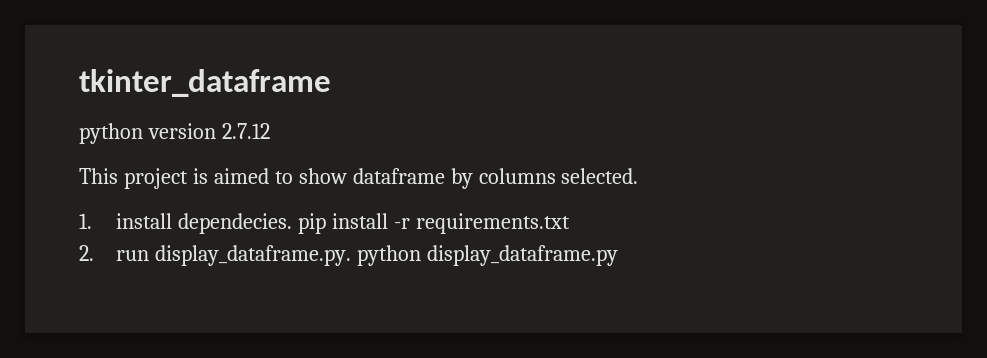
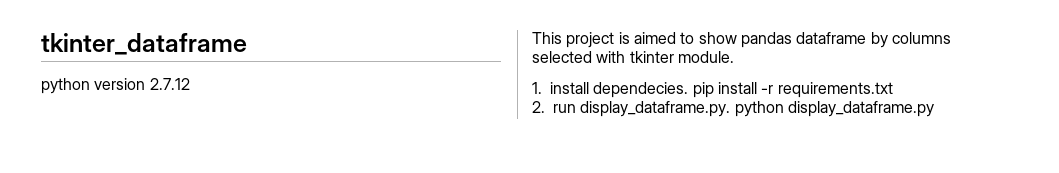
(347, 176) none -> [740,32,792,48] pandas
[561,168,639,184] selected. -> [532,51,734,63] selected with tkinter module.

